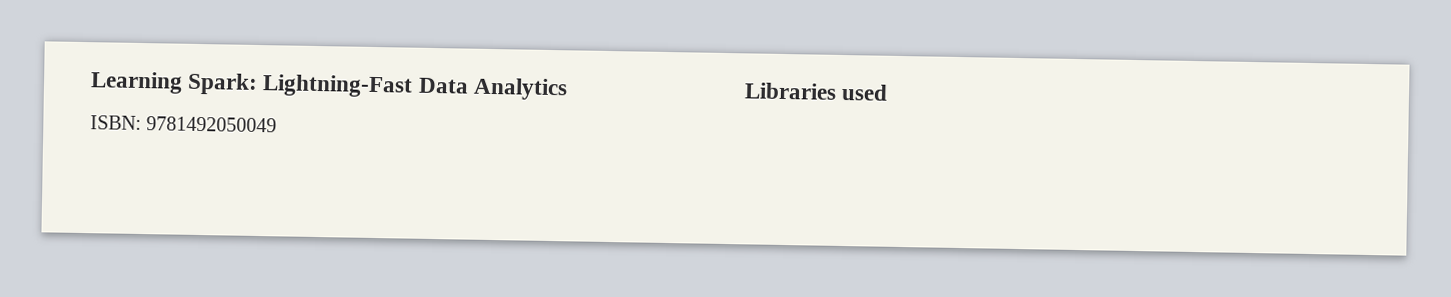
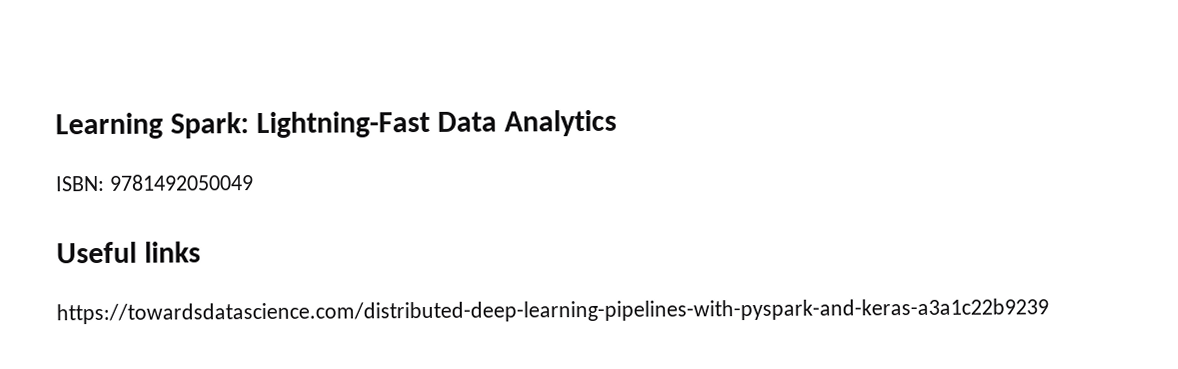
[744,82,889,101] Libraries used -> [56,241,202,264] [56,298,1049,325] Useful links // https://towardsdatascience.com/distributed-deep-learning-pipelines-with-pyspark-and-keras-a3a1c22b9239

